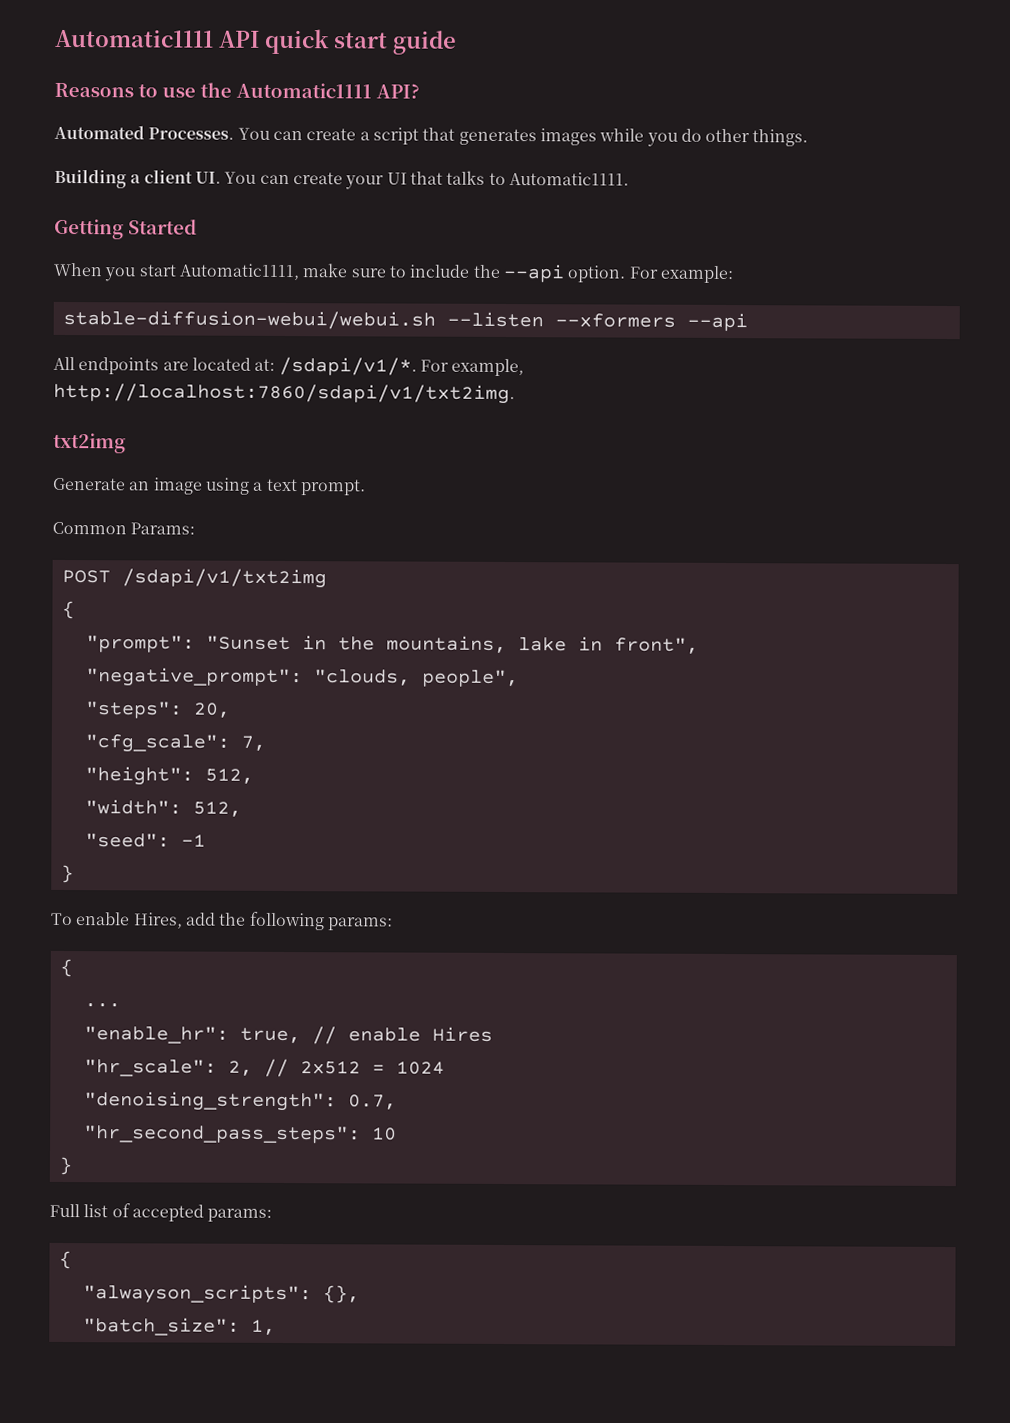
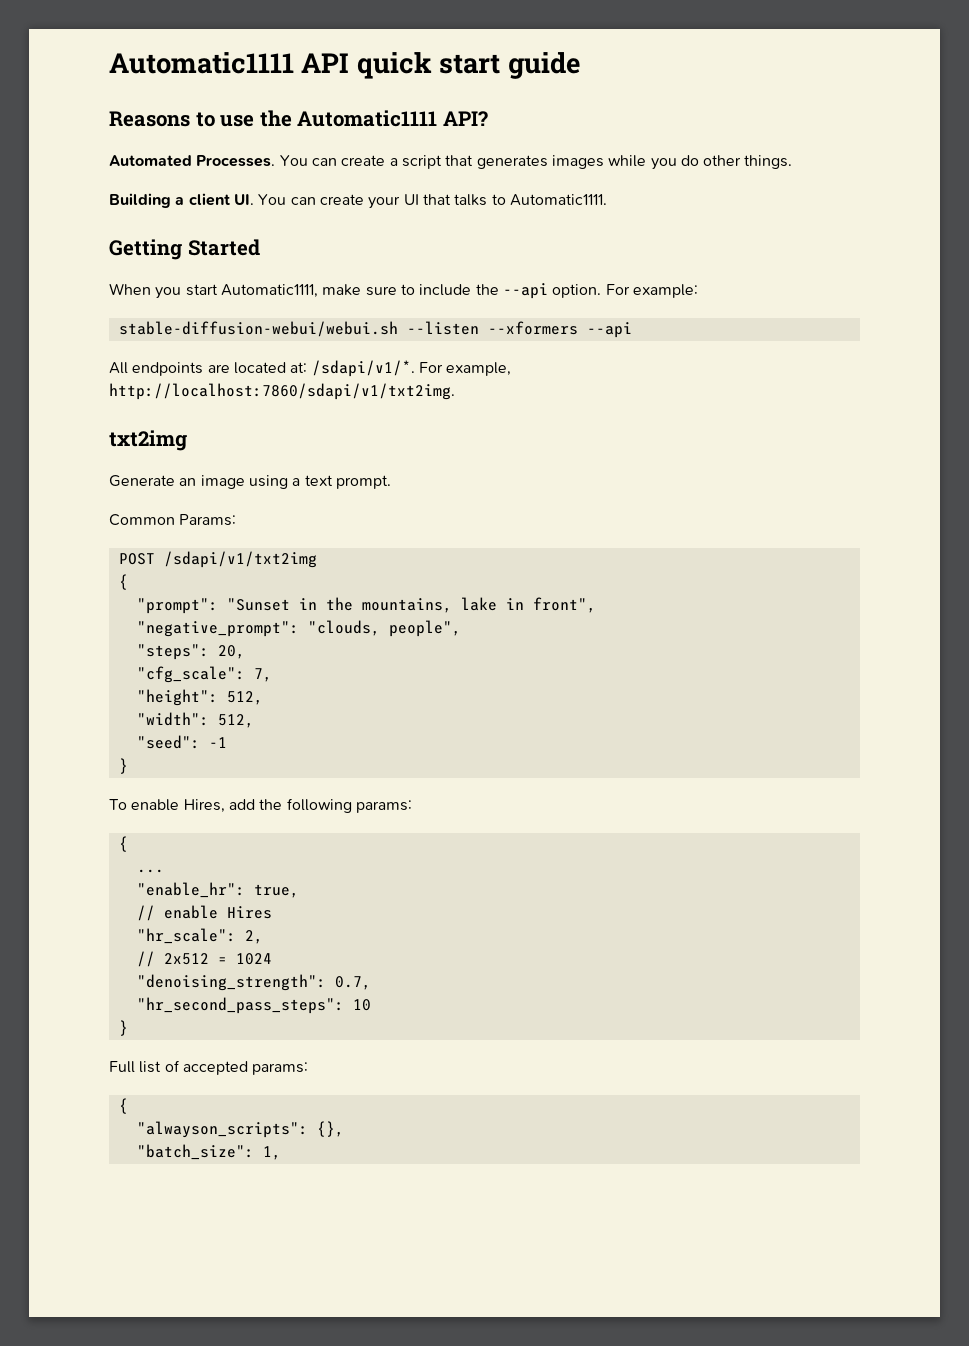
(301, 1035) none -> (299, 891) //
(253, 1068) none -> (263, 937) //

